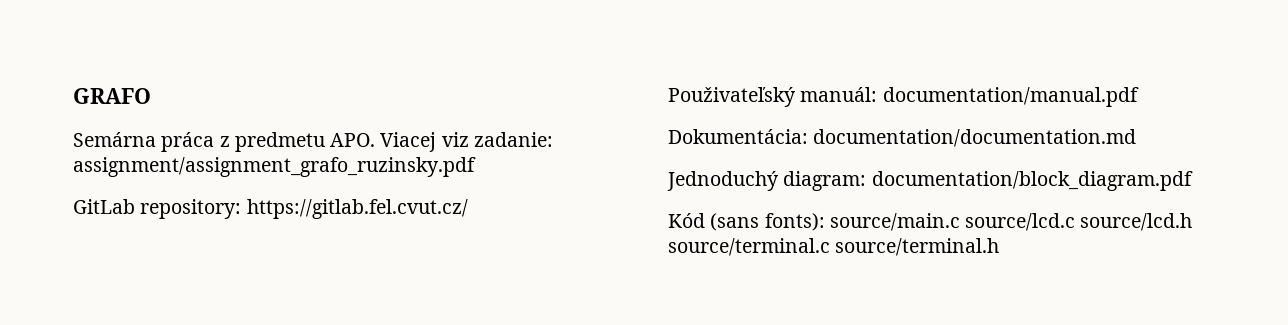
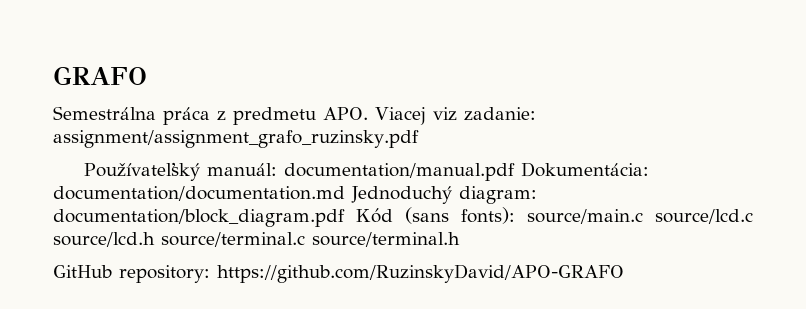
[73,132,156,147] Semárna -> [53,106,156,120] Semestrálna
[73,199,468,219] [668,87,796,107] GitLab repository: https://gitlab.fel.cvut.cz/ // Použivateľský -> [84,162,201,181] Používateľský
(1139, 97) // -> (516, 172) none
(1137, 138) // -> (345, 193) none
(1193, 181) // -> (345, 218) none
(1000, 247) none -> [53,264,624,283] // GitHub repository: https://github.com/RuzinskyDavid/APO-GRAFO

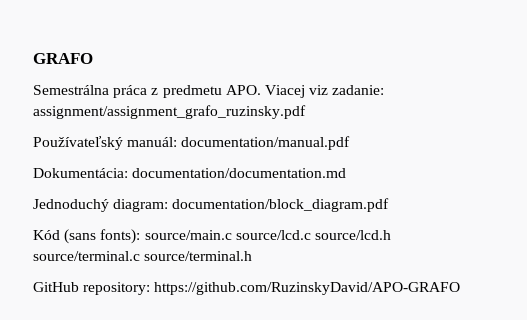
(516, 172) none -> (351, 143) //
(345, 193) none -> (347, 173) //
(345, 218) none -> (390, 205) //

